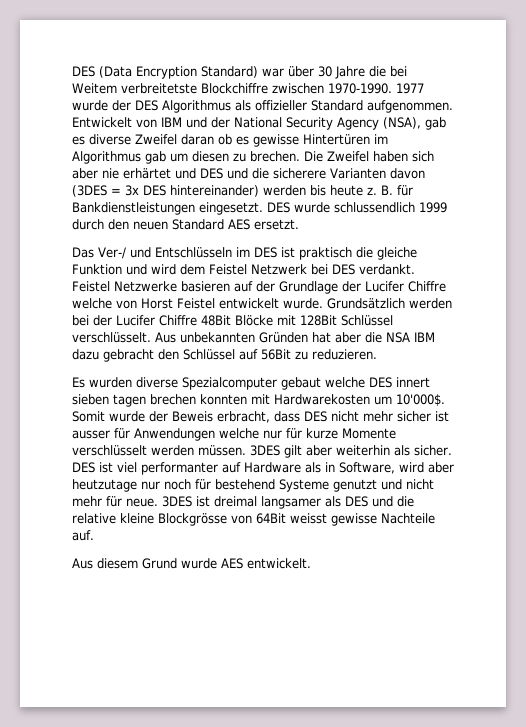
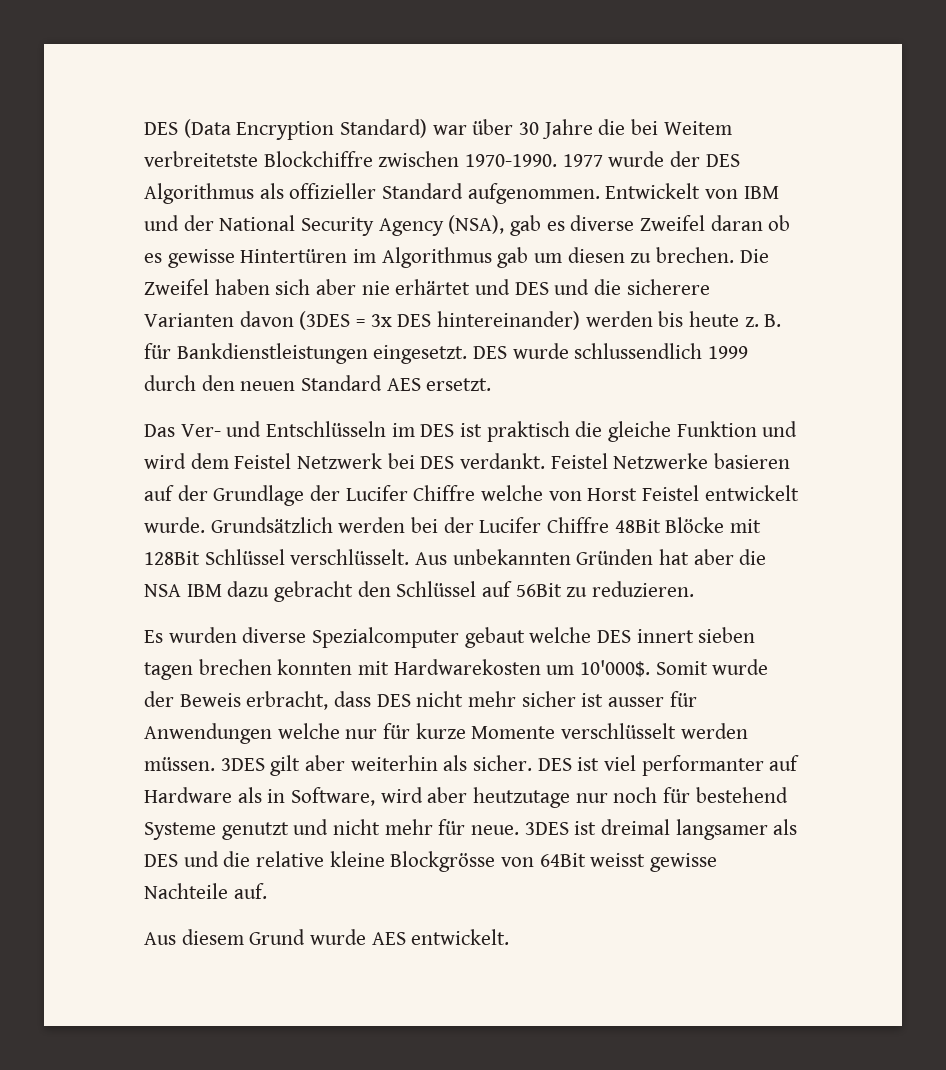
[98,247,126,259] Ver-/ -> [180,424,221,437] Ver-

